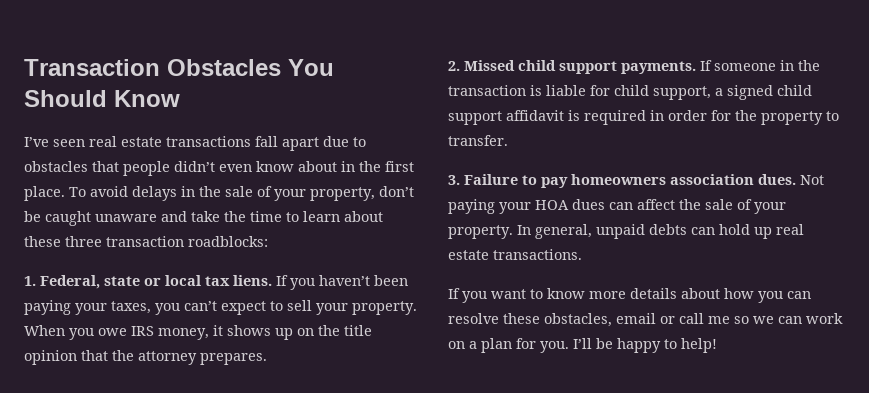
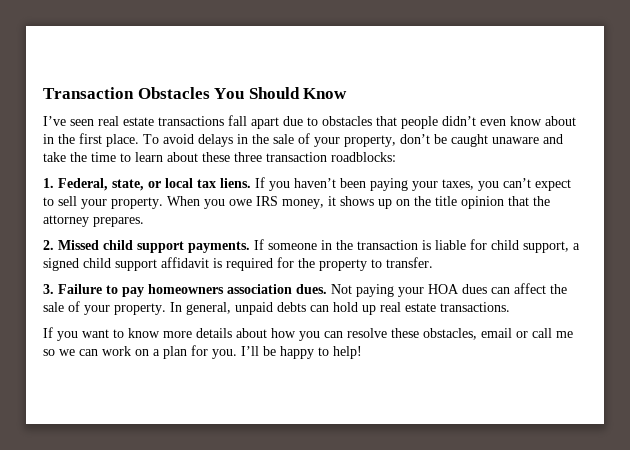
[104,276,140,286] state -> [112,179,144,191] state,
[650,110,707,121] in order -> (273, 264) none

